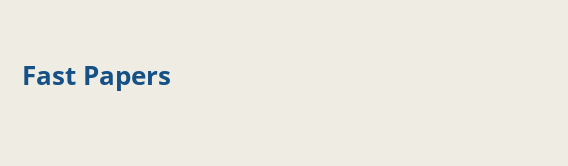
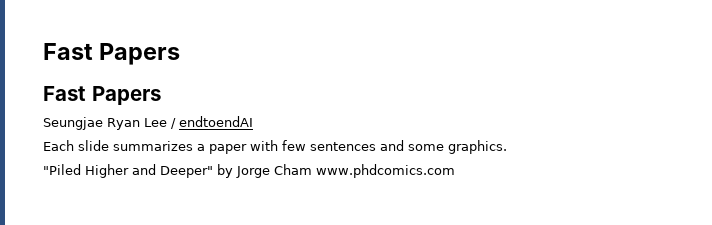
[22,66,171,91] Fast Papers -> [43,43,181,65] [43,86,161,105] [43,116,253,130] [43,140,507,154] [43,164,455,178] Fast Papers // Fast Papers // Seungjae Ryan Lee / endtoendAI // Each slide summarizes a paper with few sentences and some graphics. // "Piled Higher and Deeper" by Jorge Cham www.phdcomics.com

